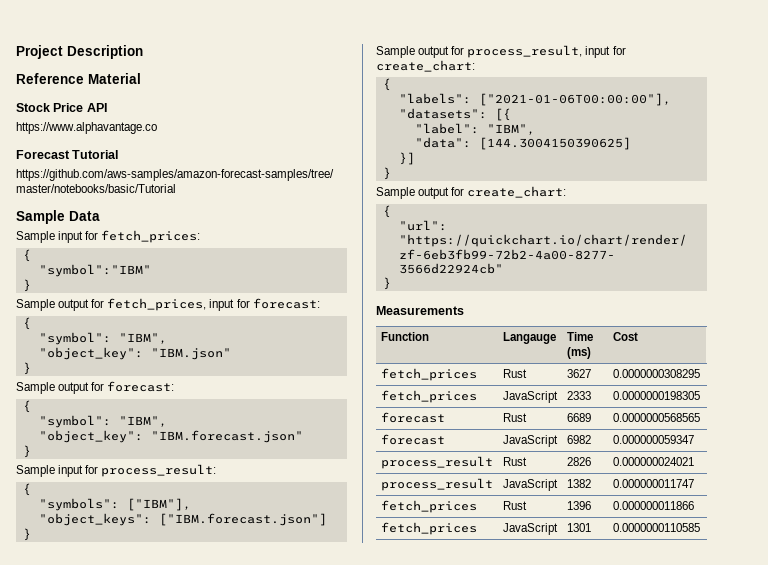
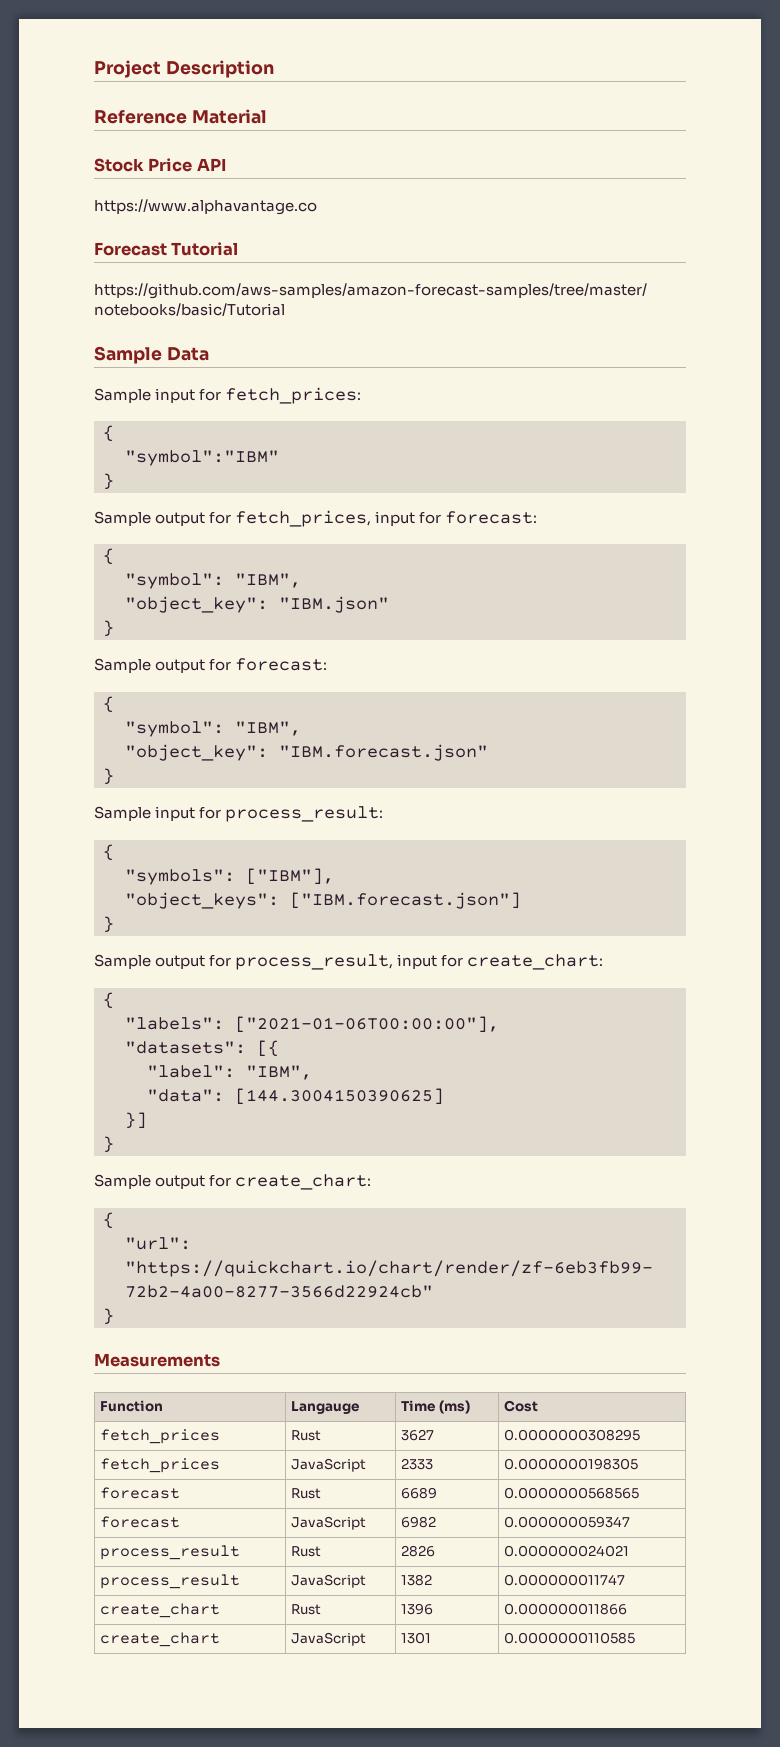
[380,500,477,513] fetch_prices -> [100,1603,221,1618] create_chart
[380,522,477,535] fetch_prices -> [100,1632,221,1647] create_chart

